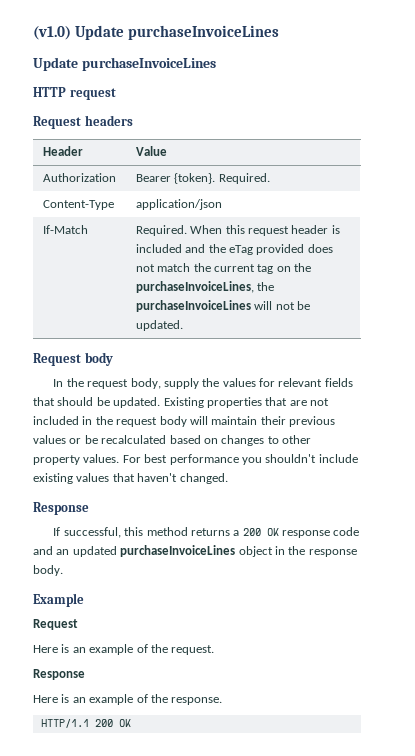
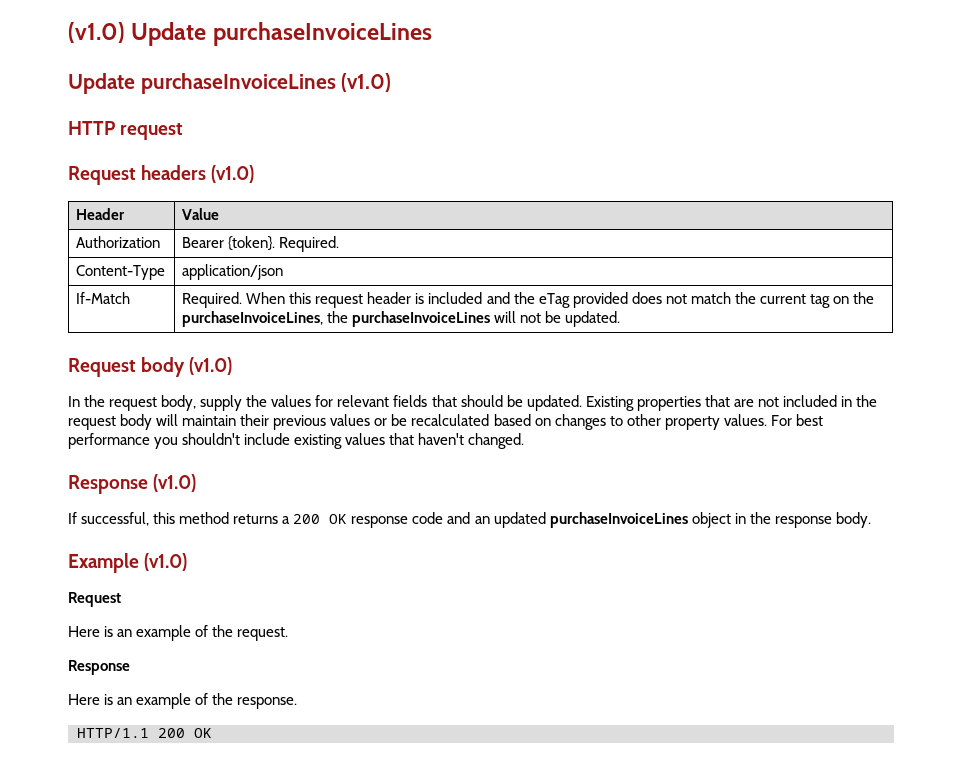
(216, 64) none -> [341,73,392,92] (v1.0)
(133, 120) none -> [211,165,255,183] (v1.0)
(113, 359) none -> [189,357,233,375] (v1.0)
(89, 508) none -> [153,474,197,492] (v1.0)
(84, 600) none -> [144,553,188,571] (v1.0)

